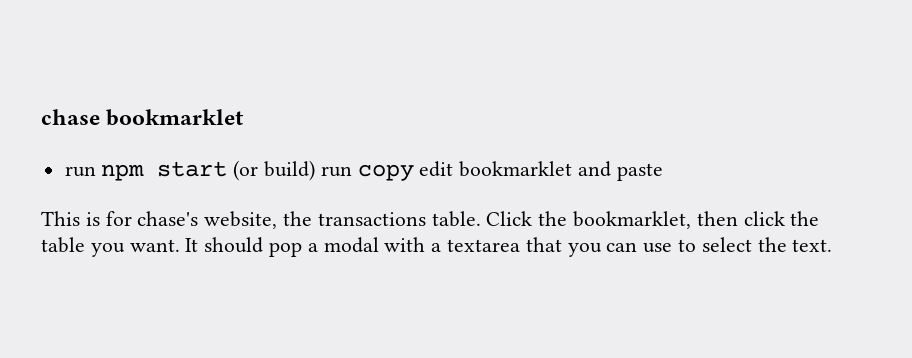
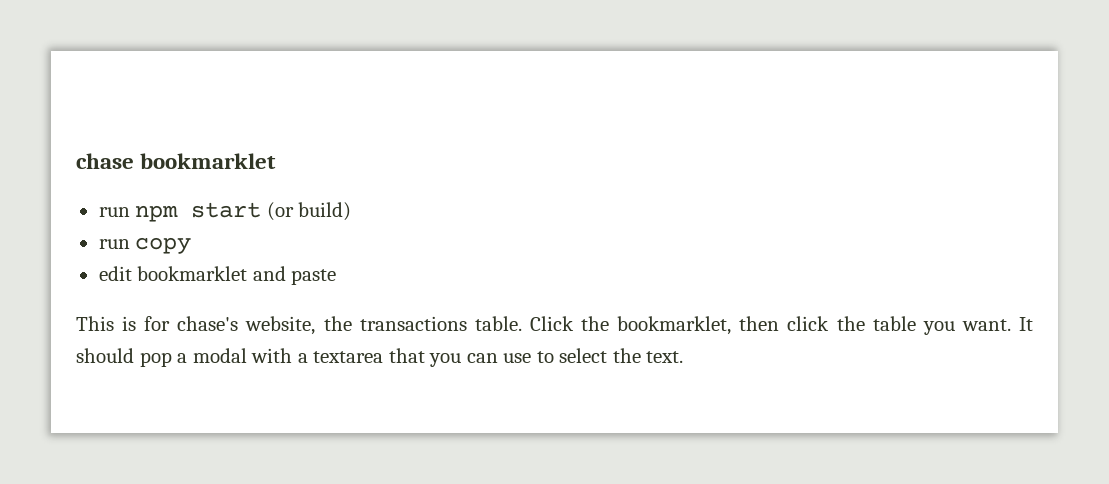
(316, 170) none -> (352, 211) //
(414, 172) none -> (192, 245) //

